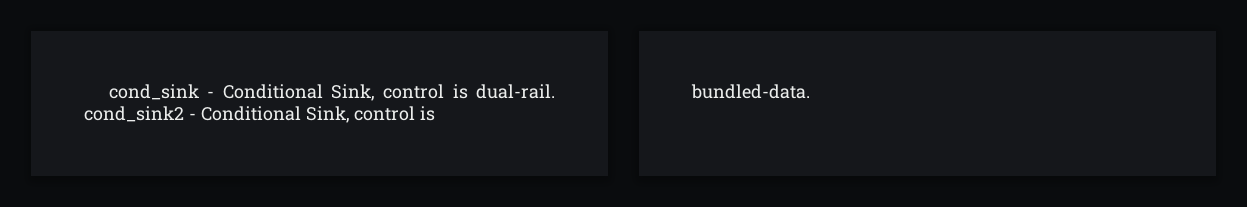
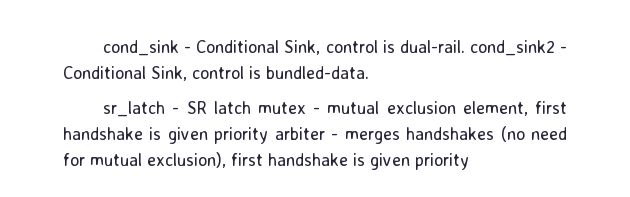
(810, 91) none -> [103,101,567,117] [63,126,568,144] [63,152,469,170] // sr_latch - SR latch mutex - mutual exclusion element, first handshake is given priority arbiter - merges handshakes (no need for mutual exclusion), first handshake is given priority

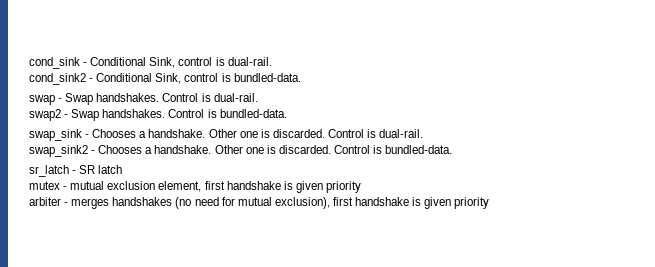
(465, 46) none -> (272, 61) //
(369, 72) none -> [29,93,258,105] [29,109,287,121] [29,129,424,141] [29,145,453,157] // swap - Swap handshakes. Control is dual-rail. // swap2 - Swap handshakes. Control is bundled-data. // swap_sink - Chooses a handshake. Other one is discarded. Control is dual-rail. // swap_sink2 - Chooses a handshake. Other one is discarded. Control is bundled-data.
(251, 107) none -> (123, 169) //
(269, 135) none -> (361, 187) //

